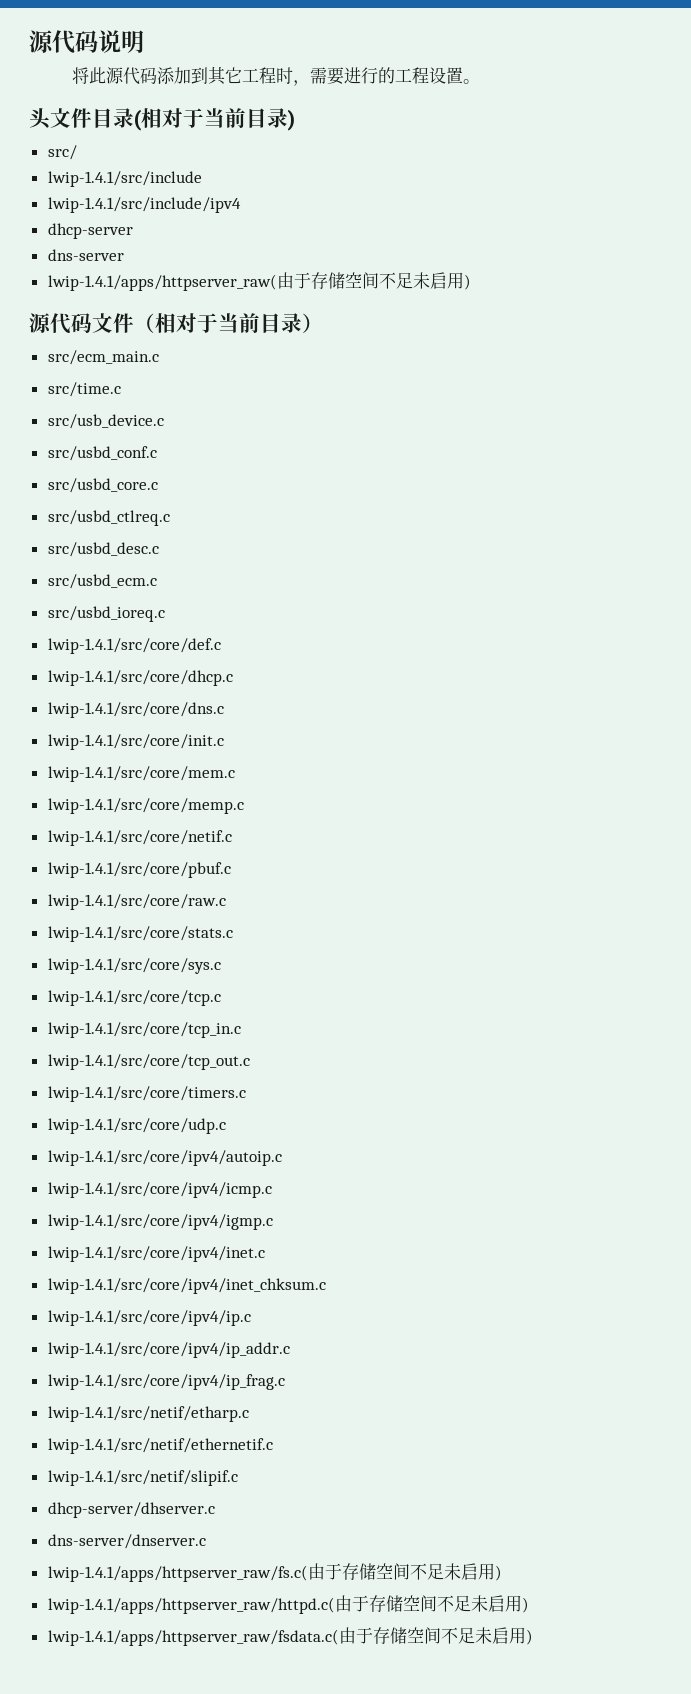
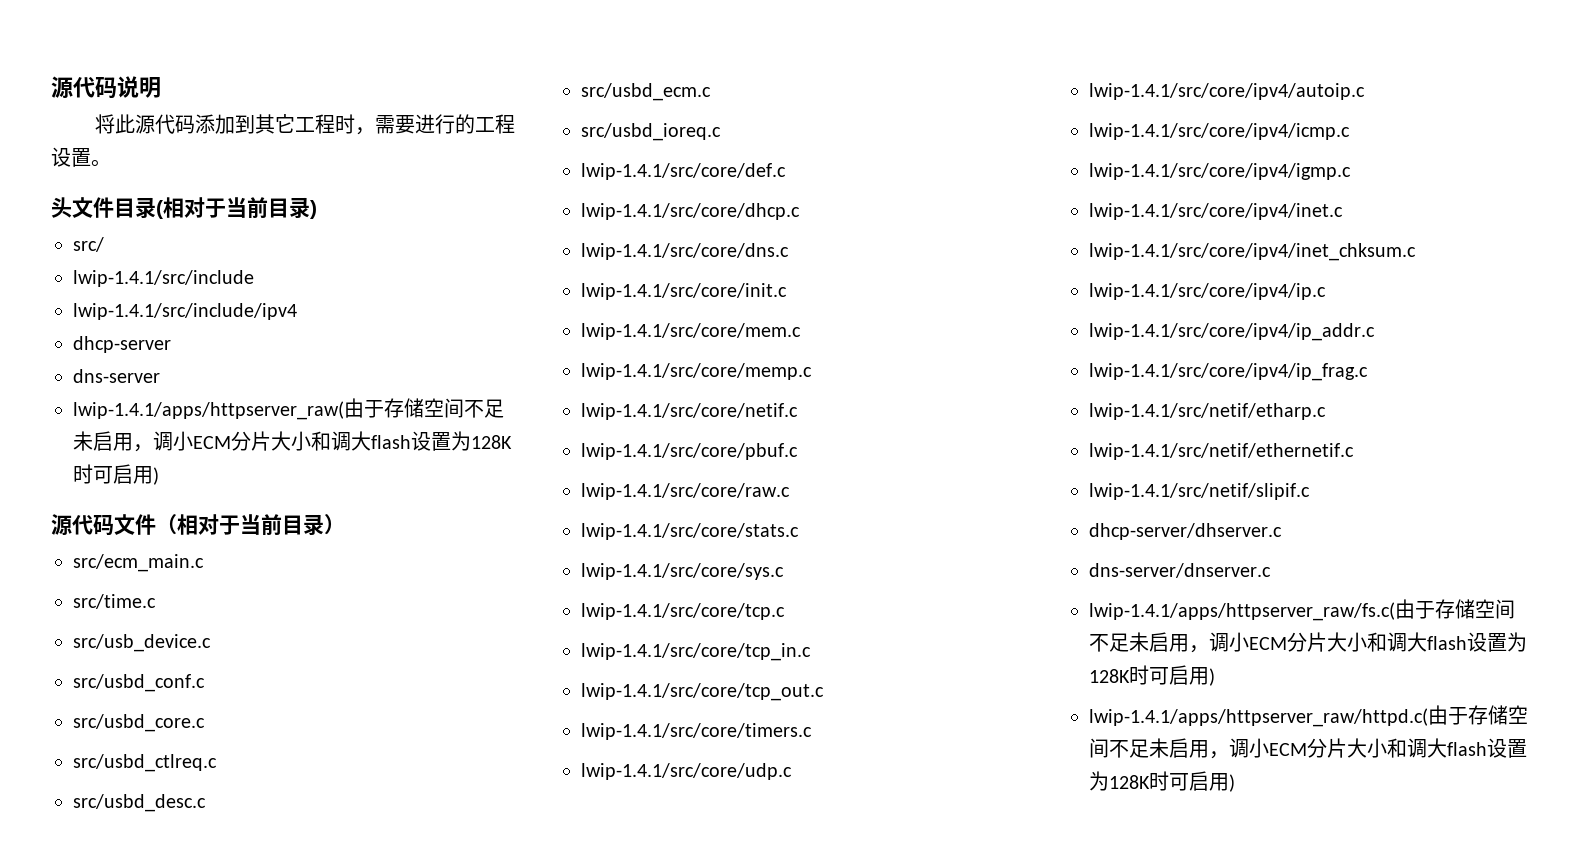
(464, 280) none -> [133,431,512,452] [73,464,153,484] ，调小ECM分片大小和调大flash设置为128K时可启用
(495, 1571) none -> [1189,632,1527,653] [1089,665,1209,685] ，调小ECM分片大小和调大flash设置为128K时可启用
[521,1597,529,1613] [47,1627,492,1646] ) // lwip-1.4.1/apps/httpserver_raw/fsdata.c(由于存储空间不足未 -> [1209,738,1527,759] [1089,771,1189,791] ，调小ECM分片大小和调大flash设置为128K时可

